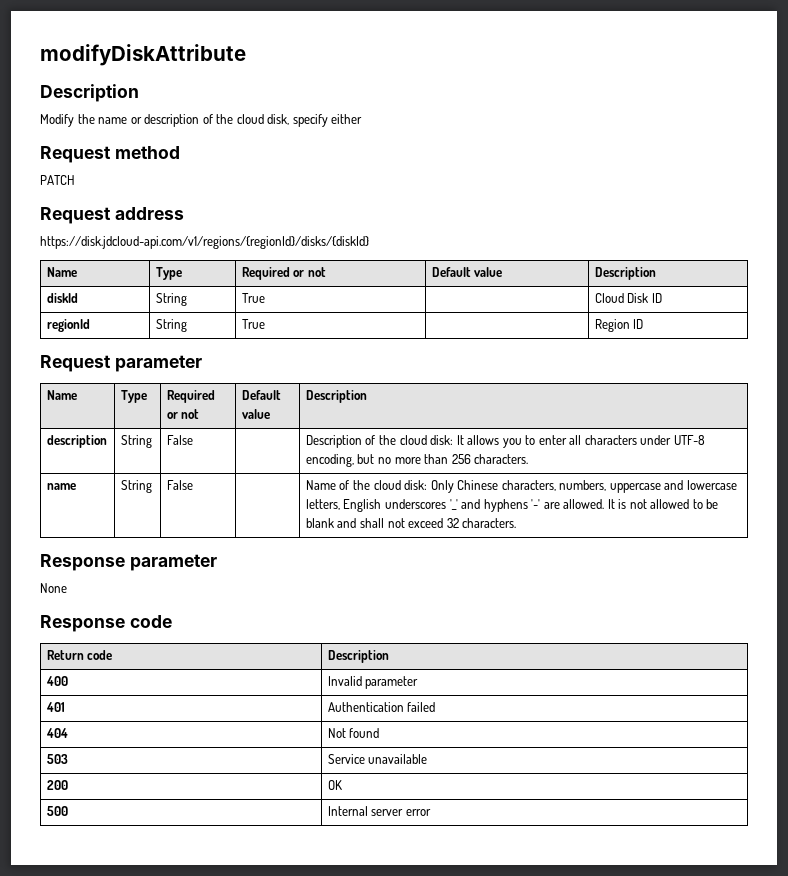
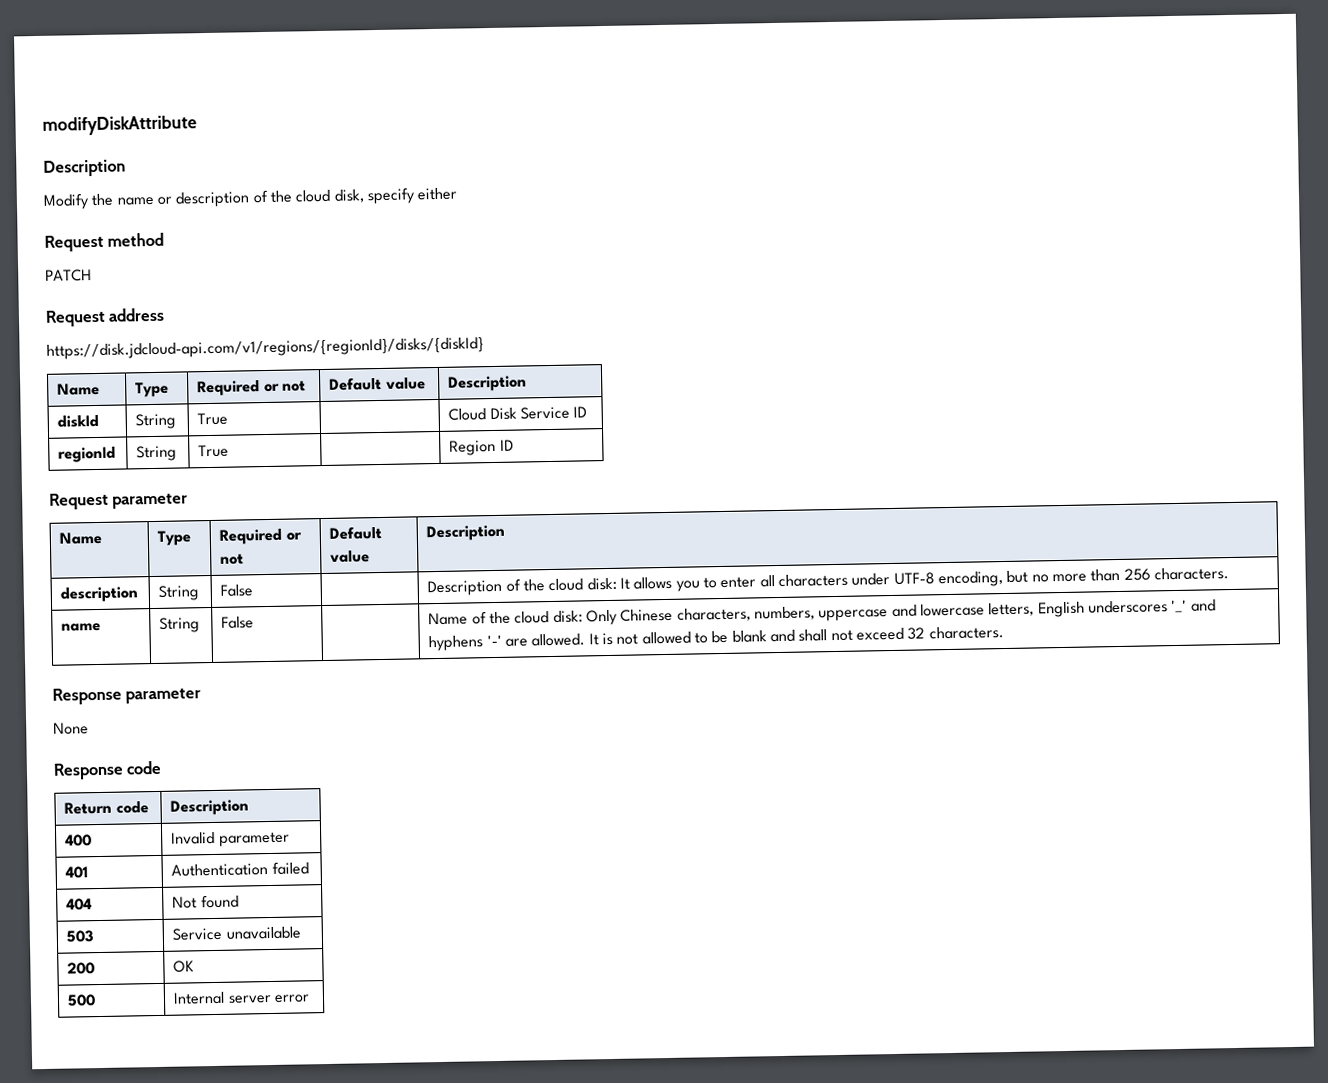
(649, 298) none -> [520,406,571,420] Service

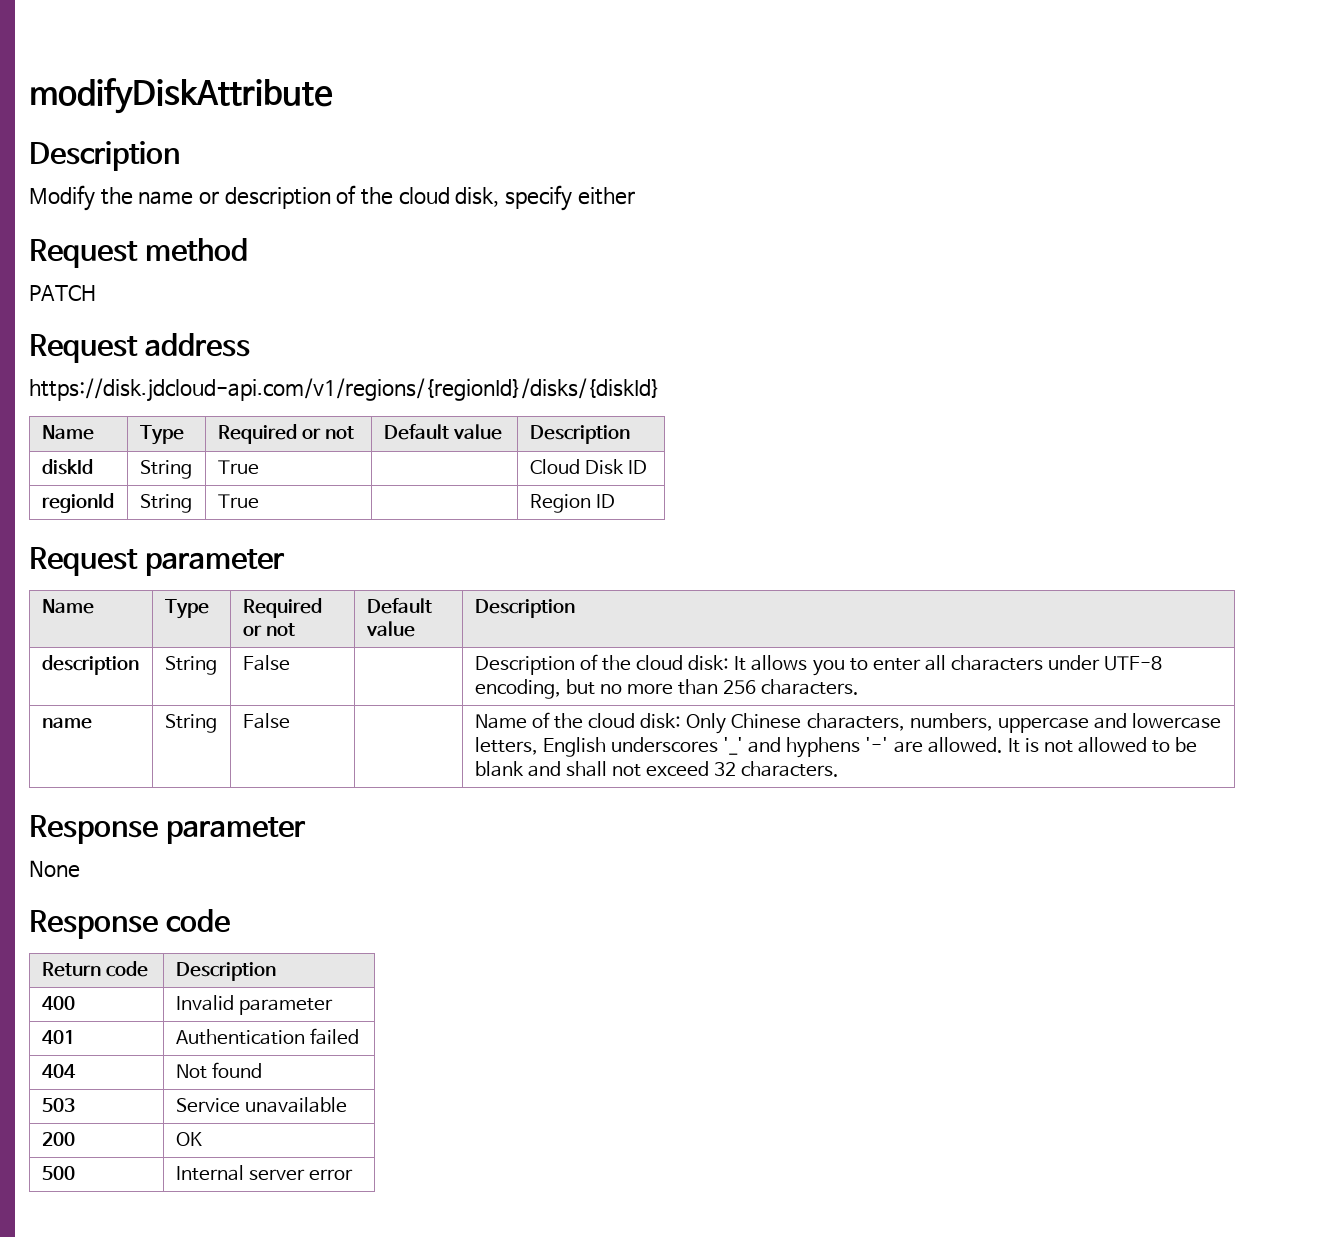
[520,406,571,420] Service -> (624, 467) none

